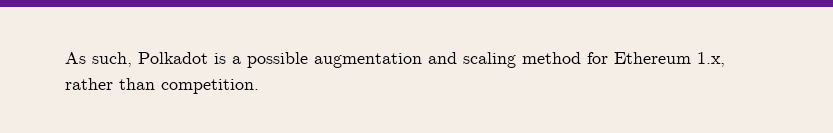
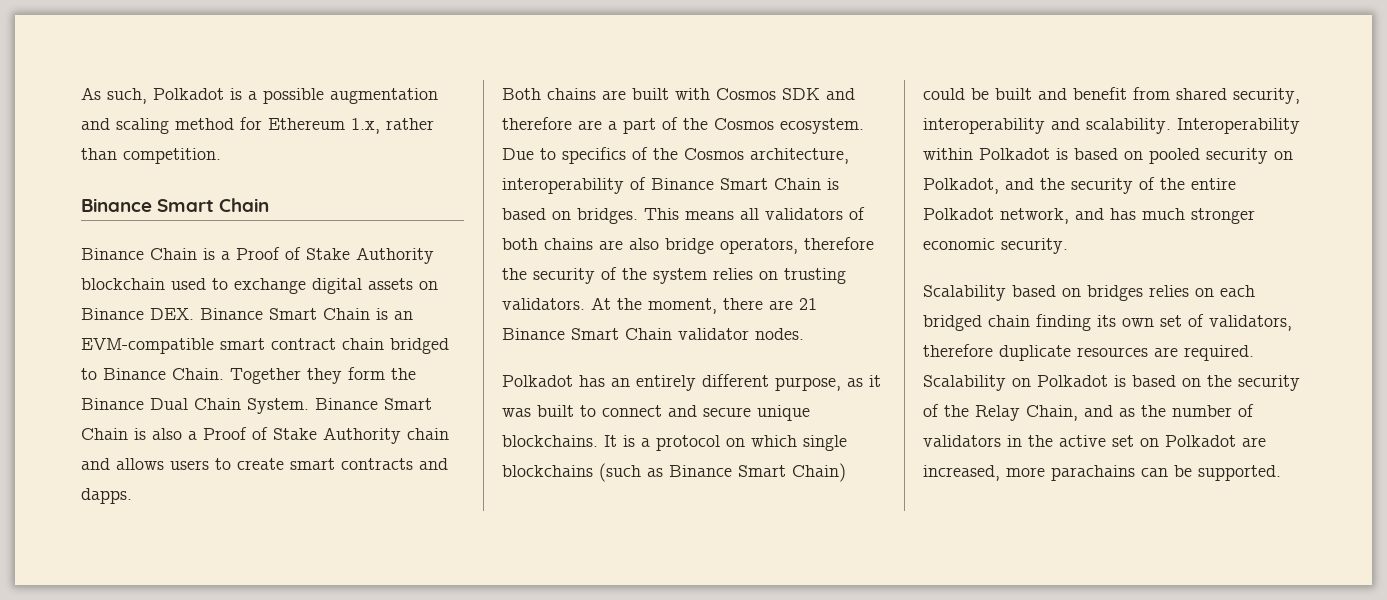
(259, 86) none -> [81,198,270,212] [81,247,434,264] [81,278,438,294] [81,308,413,320] [81,338,449,354] [81,367,416,384] [81,398,432,414] [81,427,449,444] [81,458,448,470] [81,488,132,504] [502,88,855,100] [502,117,864,134] [502,147,849,164] [502,177,839,194] [502,207,865,224] [502,237,874,254] [502,267,846,284] [502,297,817,314] [502,328,804,340] [502,374,881,391] [502,405,810,421] [502,435,847,451] [502,463,846,482] [923,87,1300,104] [923,118,1300,134] [923,148,1293,164] [923,177,1236,194] [923,208,1255,224] [923,238,1068,254] [923,285,1255,301] [923,314,1292,331] [923,344,1254,361] [923,375,1300,391] [923,404,1254,421] [923,435,1266,447] [923,465,1281,481] // Binance Smart Chain // Binance Chain is a Proof of Stake Authority blockchain used to exchange digital assets on Binance DEX. Binance Smart Chain is an EVM-compatible smart contract chain bridged to Binance Chain. Together they form the Binance Dual Chain System. Binance Smart Chain is also a Proof of Stake Authority chain and allows users to create smart contracts and dapps. // Both chains are built with Cosmos SDK and therefore are a part of the Cosmos ecosystem. Due to specifics of the Cosmos architecture, interoperability of Binance Smart Chain is based on bridges. This means all validators of both chains are also bridge operators, therefore the security of the system relies on trusting validators. At the moment, there are 21 Binance Smart Chain validator nodes. // Polkadot has an entirely different purpose, as it was built to connect and secure unique blockchains. It is a protocol on which single blockchains (such as Binance Smart Chain) could be built and benefit from shared security, interoperability and scalability. Interoperability within Polkadot is based on pooled security on Polkadot, and the security of the entire Polkadot network, and has much stronger economic security. // Scalability based on bridges relies on each bridged chain finding its own set of validators, therefore duplicate resources are required. Scalability on Polkadot is based on the security of the Relay Chain, and as the number of validators in the active set on Polkadot are increased, more parachains can be supported.

